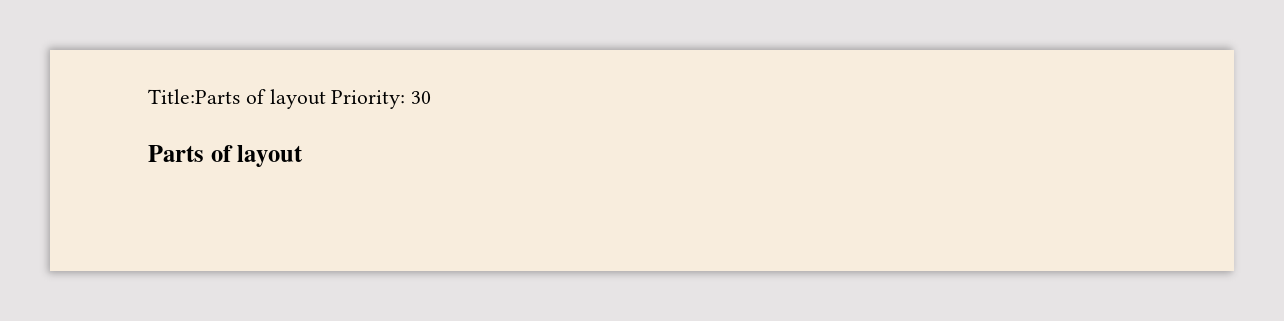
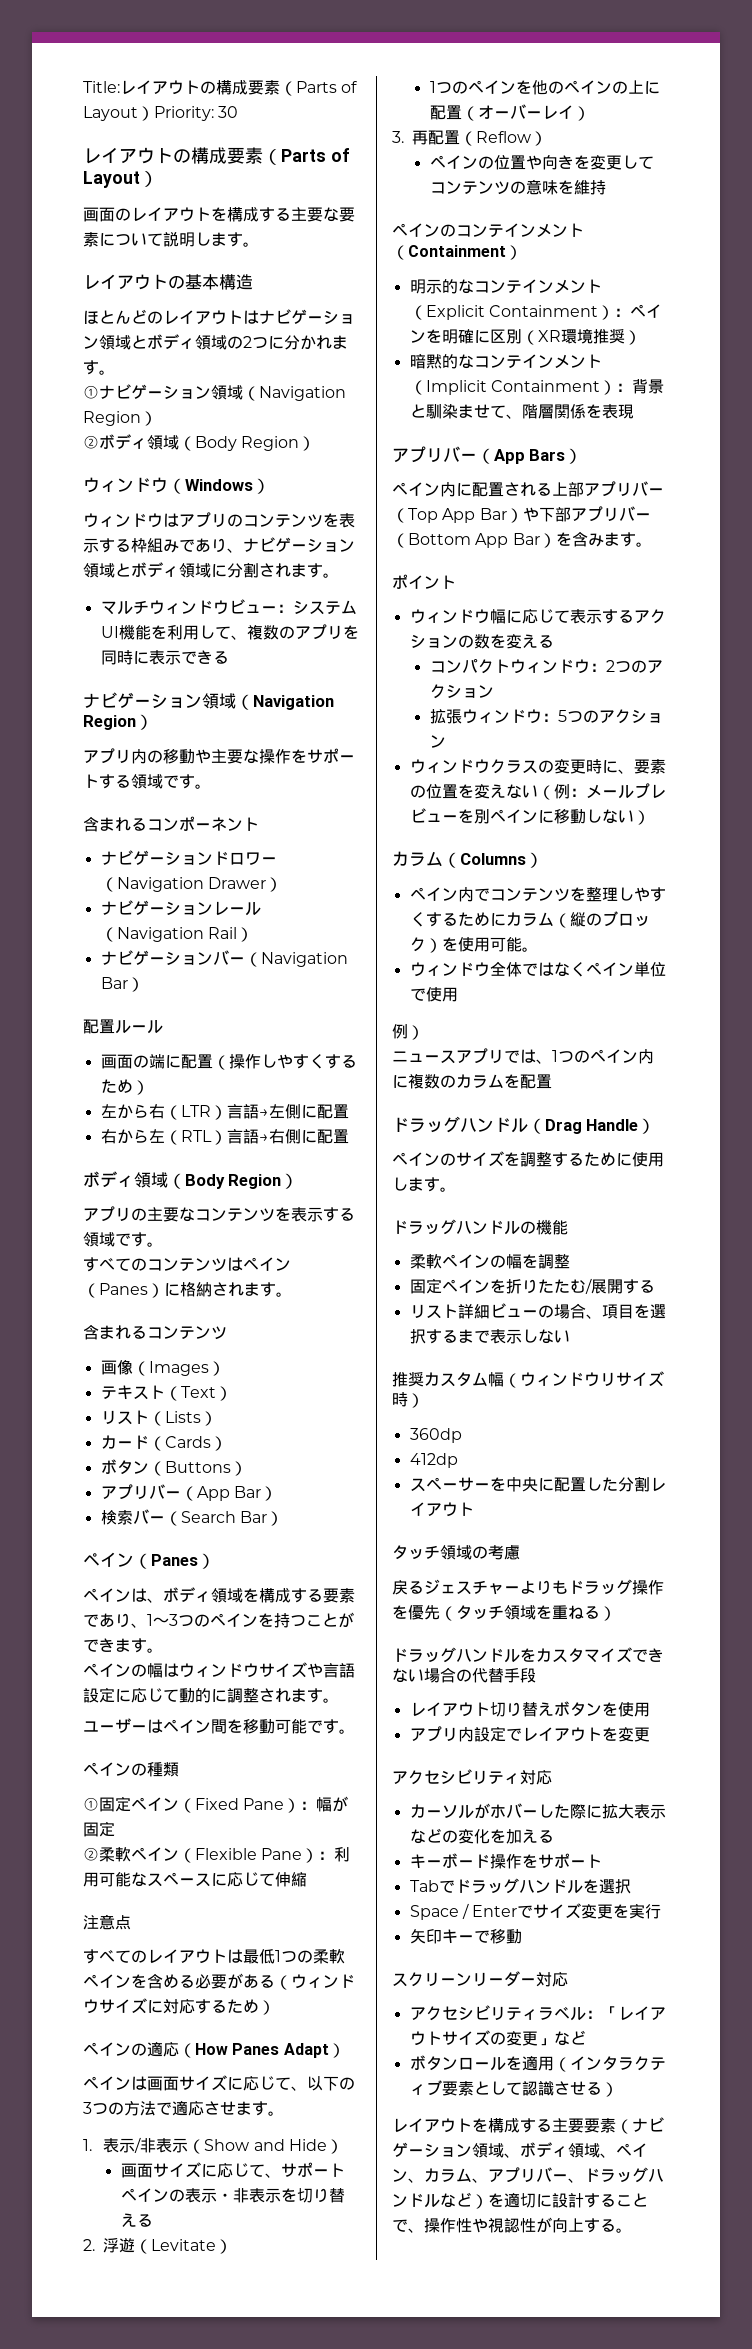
[148,89,432,109] [148,145,304,167] Title:Parts of layout Priority: 30 // Parts of layout -> [83,80,358,96] [83,106,239,121] [83,147,350,165] [83,171,158,188] [83,207,355,222] [83,232,259,247] [83,274,253,290] [83,309,355,325] [83,334,348,350] [83,360,115,375] [83,384,346,401] [83,411,157,426] [83,434,316,451] [83,477,270,494] [83,512,355,528] [83,537,355,553] [83,562,339,578] [100,599,357,615] [100,624,359,640] [100,650,229,665] [83,692,334,710] [83,714,153,730] [83,748,355,764] [83,774,211,789] [83,816,259,832] [100,850,277,865] [100,877,282,892] [100,900,261,916] [100,927,253,942] [100,950,348,967] [100,977,144,992] [83,1019,163,1034] [100,1054,357,1070] [100,1079,149,1095] [100,1104,349,1120] [100,1129,349,1145] [83,1171,299,1189] [83,1206,355,1222] [83,1232,163,1247] [83,1257,291,1272] [83,1282,292,1298] [83,1325,227,1340] [100,1360,225,1376] [100,1385,232,1401] [100,1410,217,1426] [100,1435,227,1451] [100,1459,247,1476] [100,1484,277,1501] [100,1509,283,1526] [83,1552,215,1569] [83,1587,355,1603] [83,1612,354,1628] [83,1638,163,1653] [83,1662,355,1678] [83,1687,339,1703] [83,1718,355,1734] [83,1762,179,1777] [83,1796,349,1813] [83,1821,115,1837] [83,1847,351,1863] [83,1872,307,1887] [83,1914,131,1930] [83,1949,345,1964] [83,1973,355,1990] [83,1998,275,2015] [83,2041,345,2058] [83,2075,355,2091] [83,2100,284,2116] [83,2137,343,2154] [120,2162,345,2178] [120,2188,345,2203] [120,2213,153,2227] [83,2238,233,2254] [429,80,660,95] [429,104,590,121] [392,130,548,146] [429,155,654,170] [429,179,606,195] [392,223,584,238] [392,245,522,260] [409,279,602,294] [409,304,662,320] [409,328,641,345] [409,353,602,369] [409,379,664,395] [409,404,634,419] [392,446,583,464] [392,481,664,497] [392,506,651,523] [392,532,652,548] [392,574,456,589] [409,609,666,624] [409,634,554,649] [429,659,663,674] [429,684,494,699] [429,709,663,724] [429,735,446,748] [409,759,666,774] [409,783,666,800] [409,808,650,825] [392,851,543,868] [409,887,666,902] [409,911,650,928] [409,937,538,953] [409,961,666,977] [409,987,458,1002] [392,1024,424,1040] [392,1048,654,1064] [392,1074,552,1089] [392,1116,656,1134] [392,1151,664,1167] [392,1177,456,1192] [392,1219,568,1235] [409,1254,570,1269] [409,1278,655,1294] [409,1303,666,1319] [409,1329,570,1344] [392,1371,664,1388] [392,1392,424,1408] [409,1428,462,1443] [409,1453,458,1468] [409,1476,666,1492] [409,1502,474,1517] [392,1545,520,1560] [392,1579,664,1595] [392,1605,616,1621] [392,1647,664,1663] [392,1667,536,1683] [409,1701,650,1717] [409,1726,650,1742] [392,1769,552,1785] [409,1803,666,1819] [409,1828,554,1844] [409,1853,602,1869] [409,1878,631,1894] [409,1903,662,1920] [409,1929,522,1944] [392,1971,568,1987] [409,2005,666,2021] [409,2030,586,2046] [409,2055,666,2072] [409,2080,618,2097] [392,2117,664,2134] [392,2142,648,2158] [392,2167,664,2183] [392,2192,648,2209] [392,2217,632,2233] Title:レイアウトの構成要素（Parts of Layout）Priority: 30 // レイアウトの構成要素（Parts of Layout） // 画面のレイアウトを構成する主要な要素について説明します。 // レイアウトの基本構造 // ほとんどのレイアウトはナビゲーション領域とボディ領域の2つに分かれます。 // ①ナビゲーション領域（Navigation Region） // ②ボディ領域（Body Region） // ウィンドウ（Windows） // ウィンドウはアプリのコンテンツを表示する枠組みであり、ナビゲーション領域とボディ領域に分割されます。 // マルチウィンドウビュー：システムUI機能を利用して、複数のアプリを同時に表示できる // ナビゲーション領域（Navigation Region） // アプリ内の移動や主要な操作をサポートする領域です。 // 含まれるコンポーネント // ナビゲーションドロワー（Navigation Drawer） // ナビゲーションレール（Navigation Rail） // ナビゲーションバー（Navigation Bar） // 配置ルール // 画面の端に配置（操作しやすくするため） // 左から右（LTR）言語→左側に配置 // 右から左（RTL）言語→右側に配置 // ボディ領域（Body Region） // アプリの主要なコンテンツを表示する領域です。 // すべてのコンテンツはペイン（Panes）に格納されます。 // 含まれるコンテンツ // 画像（Images） // テキスト（Text） // リスト（Lists） // カード（Cards） // ボタン（Buttons） // アプリバー（App Bar） // 検索バー（Search Bar） // ペイン（Panes） // ペインは、ボディ領域を構成する要素であり、1〜3つのペインを持つことができます。 // ペインの幅はウィンドウサイズや言語設定に応じて動的に調整されます。 // ユーザーはペイン間を移動可能です。 // ペインの種類 // ①固定ペイン（Fixed Pane）：幅が固定 // ②柔軟ペイン（Flexible Pane）：利用可能なスペースに応じて伸縮 // 注意点 // すべてのレイアウトは最低1つの柔軟ペインを含める必要がある（ウィンドウサイズに対応するため） // ペインの適応（How Panes Adapt） // ペインは画面サイズに応じて、以下の3つの方法で適応させます。 // 1.表示/非表示（Show and Hide） // 画面サイズに応じて、サポートペインの表示・非表示を切り替える // 2.浮遊（Levitate） // 1つのペインを他のペインの上に配置（オーバーレイ） // 3.再配置（Reflow） // ペインの位置や向きを変更してコンテンツの意味を維持 // ペインのコンテインメント（Containment） // 明示的なコンテインメント（Explicit Containment）：ペインを明確に区別（XR環境推奨） // 暗黙的なコンテインメント（Implicit Containment）：背景と馴染ませて、階層関係を表現 // アプリバー（App Bars） // ペイン内に配置される上部アプリバー（Top App Bar）や下部アプリバー（Bottom App Bar）を含みます。 // ポイント // ウィンドウ幅に応じて表示するアクションの数を変える // コンパクトウィンドウ：2つのアクション // 拡張ウィンドウ：5つのアクション // ウィンドウクラスの変更時に、要素の位置を変えない（例：メールプレビューを別ペインに移動しない） // カラム（Columns） // ペイン内でコンテンツを整理しやすくするためにカラム（縦のブロック）を使用可能。 // ウィンドウ全体ではなくペイン単位で使用 // 例） // ニュースアプリでは、1つのペイン内に複数のカラムを配置 // ドラッグハンドル（Drag Handle） // ペインのサイズを調整するために使用します。 // ドラッグハンドルの機能 // 柔軟ペインの幅を調整 // 固定ペインを折りたたむ/展開する // リスト詳細ビューの場合、項目を選択するまで表示しない // 推奨カスタム幅（ウィンドウリサイズ時） // 360dp // 412dp // スペーサーを中央に配置した分割レイアウト // タッチ領域の考慮 // 戻るジェスチャーよりもドラッグ操作を優先（タッチ領域を重ねる） // ドラッグハンドルをカスタマイズできない場合の代替手段 // レイアウト切り替えボタンを使用 // アプリ内設定でレイアウトを変更 // アクセシビリティ対応 // カーソルがホバーした際に拡大表示などの変化を加える // キーボード操作をサポート // Tabでドラッグハンドルを選択 // Space / Enterでサイズ変更を実行 // 矢印キーで移動 // スクリーンリーダー対応 // アクセシビリティラベル：「レイアウトサイズの変更」など // ボタンロールを適用（インタラクティブ要素として認識させる） // レイアウトを構成する主要要素（ナビゲーション領域、ボディ領域、ペイン、カラム、アプリバー、ドラッグハンドルなど）を適切に設計することで、操作性や視認性が向上する。

